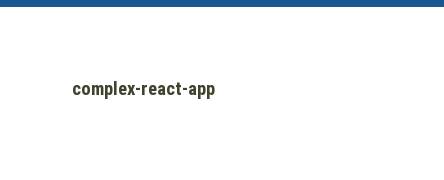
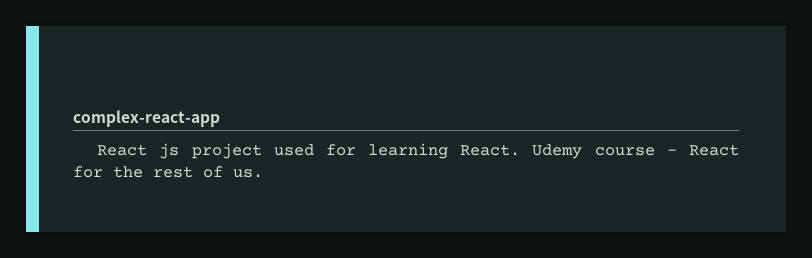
(215, 90) none -> [97,143,740,159] [73,166,263,178] // React js project used for learning React. Udemy course - React for the rest of us.

